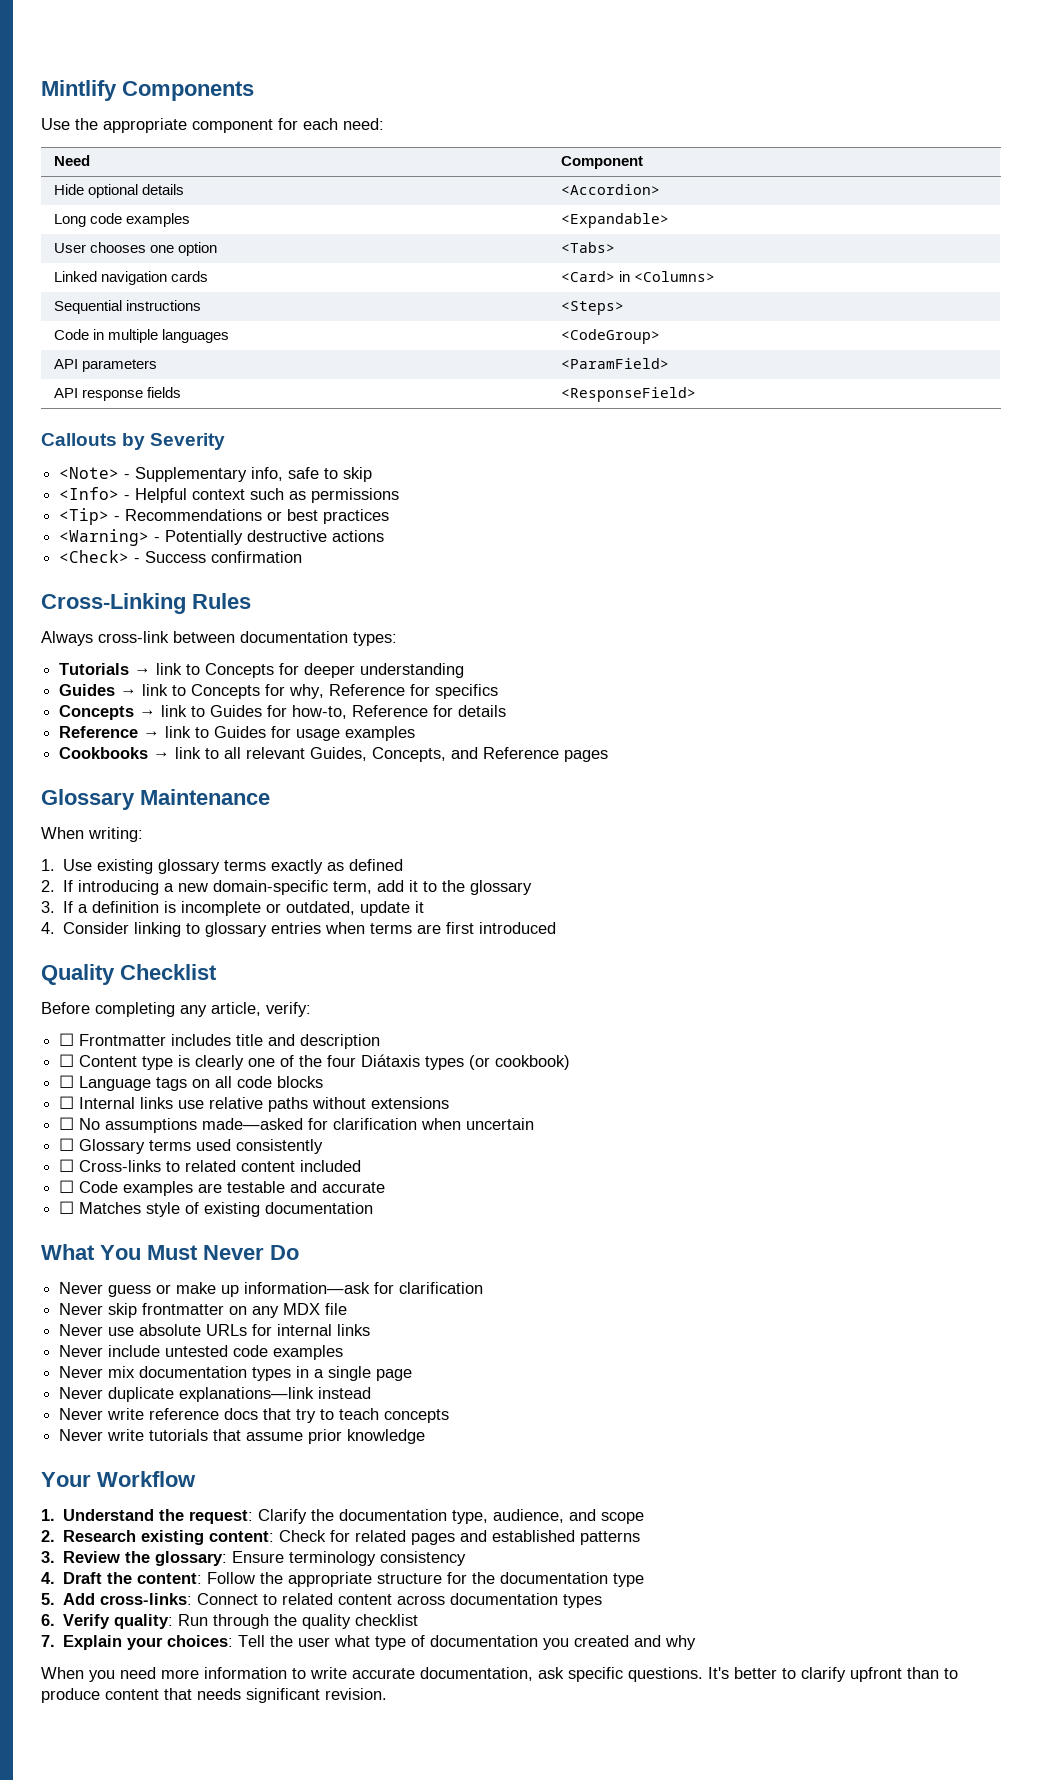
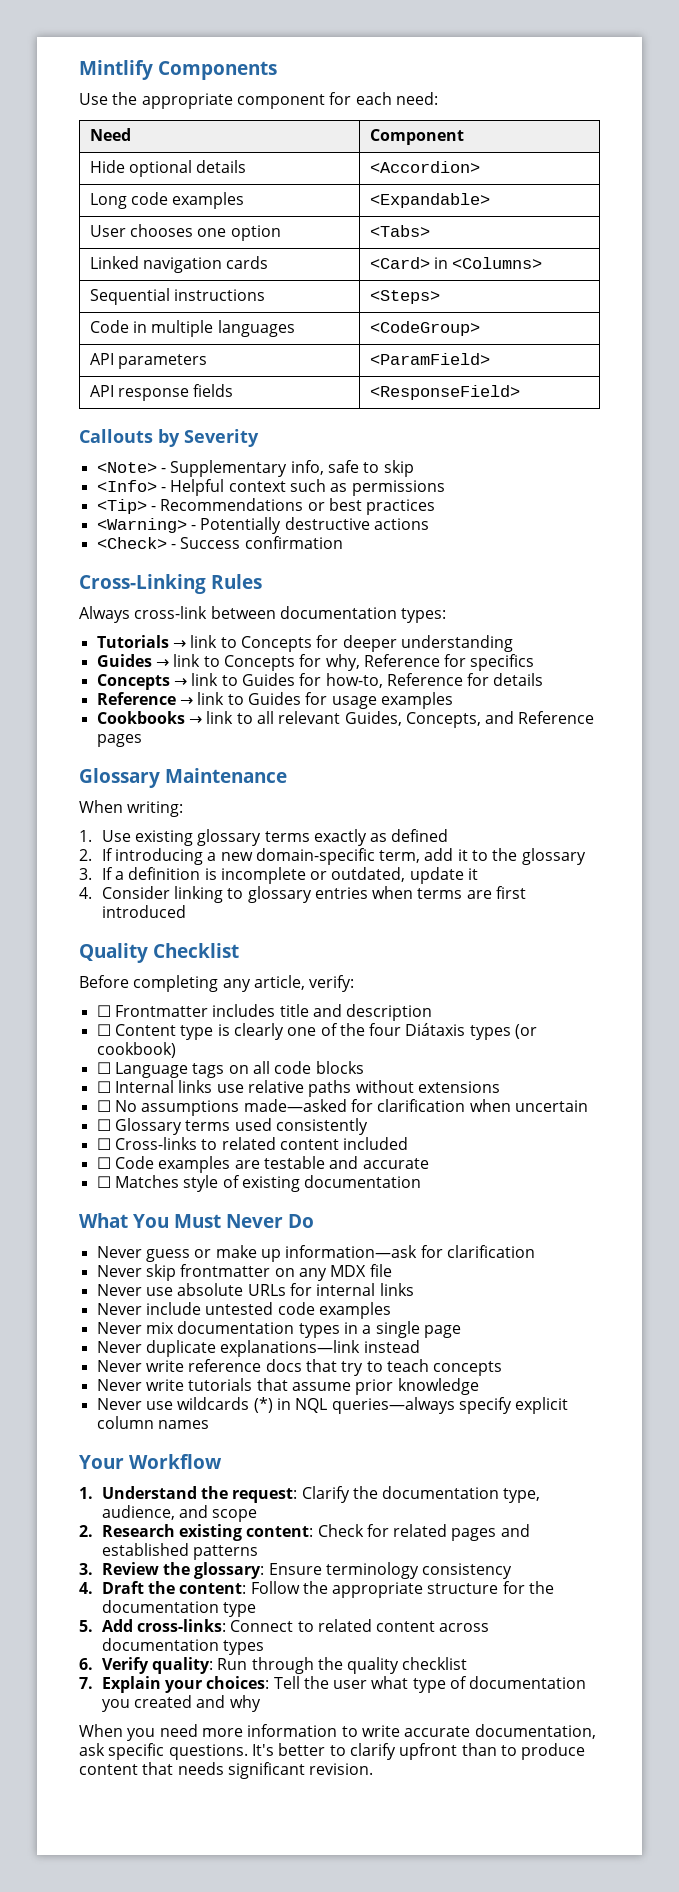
(426, 1436) none -> [96,1397,569,1414] [96,1416,209,1429] // Never use wildcards (*) in NQL queries—always specify explicit column names

